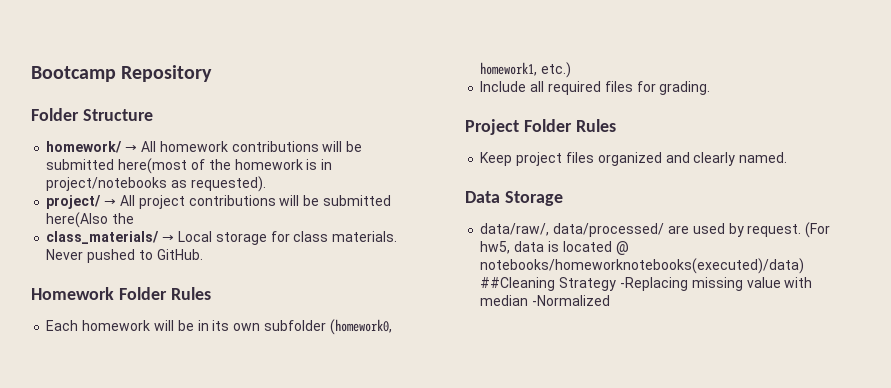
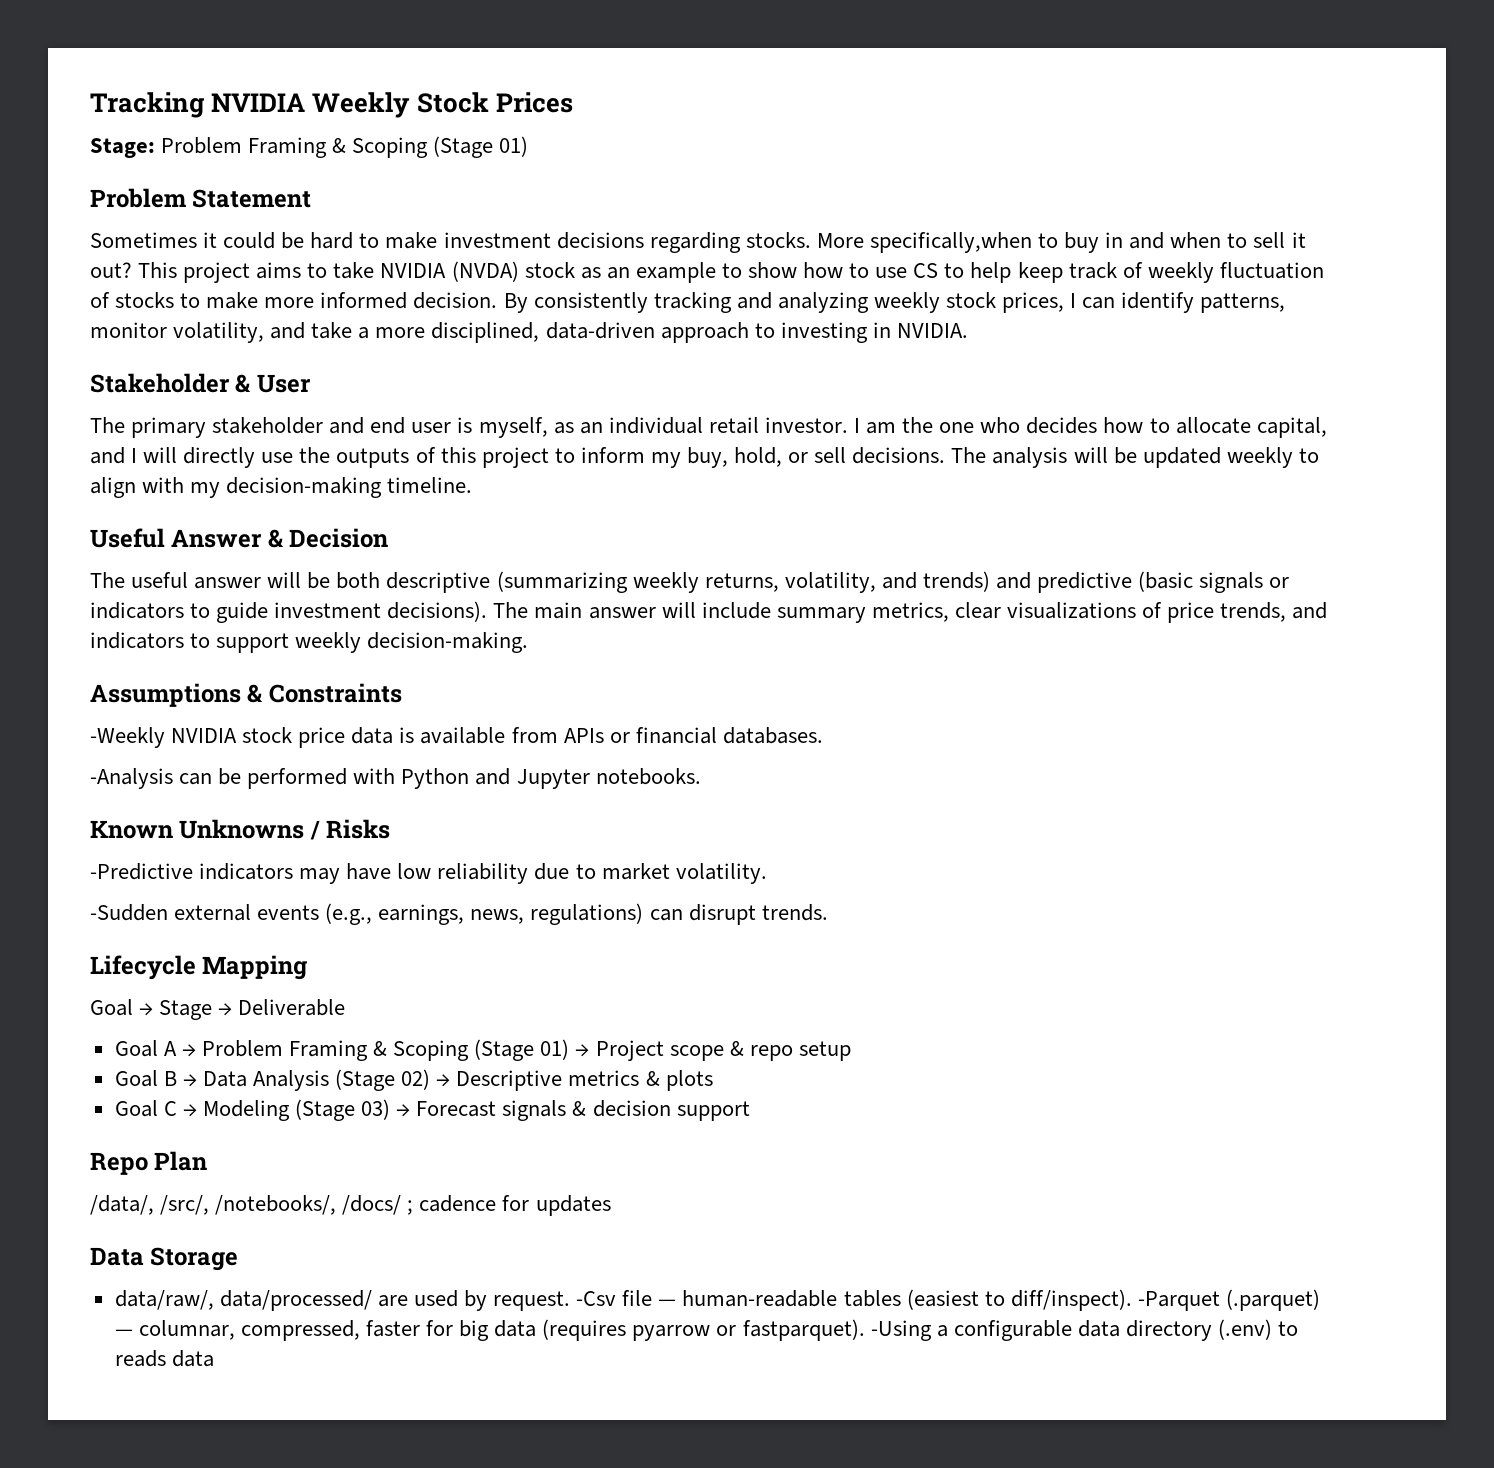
[31,65,213,82] [31,108,153,121] [46,141,363,153] [46,158,333,174] [46,176,266,192] [46,195,391,209] [46,212,135,228] [46,231,398,245] [46,249,203,263] [31,287,211,300] [46,319,392,335] [480,62,572,78] [480,81,711,95] [465,119,616,135] [480,152,788,166] Bootcamp Repository // Folder Structure // homework/ → All homework contributions will be submitted here(most of the homework is in project/notebooks as requested). // project/ → All project contributions will be submitted here(Also the // class_materials/ → Local storage for class materials. Never pushed to GitHub. // Homework Folder Rules // Each homework will be in its own subfolder (homework0, homework1, etc.) // Include all required files for grading. // Project Folder Rules // Keep project files organized and clearly named. -> [90,92,574,118] [90,136,529,158] [90,188,312,208] [90,232,1306,253] [90,261,1324,283] [90,292,1286,313] [90,322,968,343] [90,373,311,393] [90,417,1327,438] [90,447,1319,468] [90,477,473,498] [90,528,389,548] [90,571,1290,593] [90,601,1328,623] [90,632,529,653] [90,683,402,707] [90,727,823,748] [90,768,701,789] [90,819,391,840] [90,863,767,884] [90,903,828,925] [90,955,308,980] [90,999,346,1020] [114,1039,851,1061] [114,1069,713,1091] [114,1099,750,1121] [90,1151,208,1175] [90,1195,611,1216] Tracking NVIDIA Weekly Stock Prices // Stage: Problem Framing & Scoping (Stage 01) // Problem Statement // Sometimes it could be hard to make investment decisions regarding stocks. More specifically,when to buy in and when to sell it out? This project aims to take NVIDIA (NVDA) stock as an example to show how to use CS to help keep track of weekly fluctuation of stocks to make more informed decision. By consistently tracking and analyzing weekly stock prices, I can identify patterns, monitor volatility, and take a more disciplined, data-driven approach to investing in NVIDIA. // Stakeholder & User // The primary stakeholder and end user is myself, as an individual retail investor. I am the one who decides how to allocate capital, and I will directly use the outputs of this project to inform my buy, hold, or sell decisions. The analysis will be updated weekly to align with my decision-making timeline. // Useful Answer & Decision // The useful answer will be both descriptive (summarizing weekly returns, volatility, and trends) and predictive (basic signals or indicators to guide investment decisions). The main answer will include summary metrics, clear visualizations of price trends, and indicators to support weekly decision-making. // Assumptions & Constraints // -Weekly NVIDIA stock price data is available from APIs or financial databases. // -Analysis can be performed with Python and Jupyter notebooks. // Known Unknowns / Risks // -Predictive indicators may have low reliability due to market volatility. // -Sudden external events (e.g., earnings, news, regulations) can disrupt trends. // Lifecycle Mapping // Goal → Stage → Deliverable // Goal A → Problem Framing & Scoping (Stage 01) → Project scope & repo setup // Goal B → Data Analysis (Stage 02) → Descriptive metrics & plots // Goal C → Modeling (Stage 03) → Forecast signals & decision support // Repo Plan // /data/, /src/, /notebooks/, /docs/ ; cadence for updates
[805,222,831,238] [480,241,629,255] [480,258,805,274] [480,277,813,291] [480,295,611,306] (For hw5, data is located @ notebooks/homeworknotebooks(executed)/data) ##Cleaning Strategy -Replacing missing value with median -Normalized -> [576,1289,1320,1311] [114,1319,1299,1341] [114,1350,214,1367] -Csv file — human-readable tables (easiest to diff/inspect). -Parquet (.parquet) — columnar, compressed, faster for big data (requires pyarrow or fastparquet). -Using a configurable data directory (.env) to reads data

